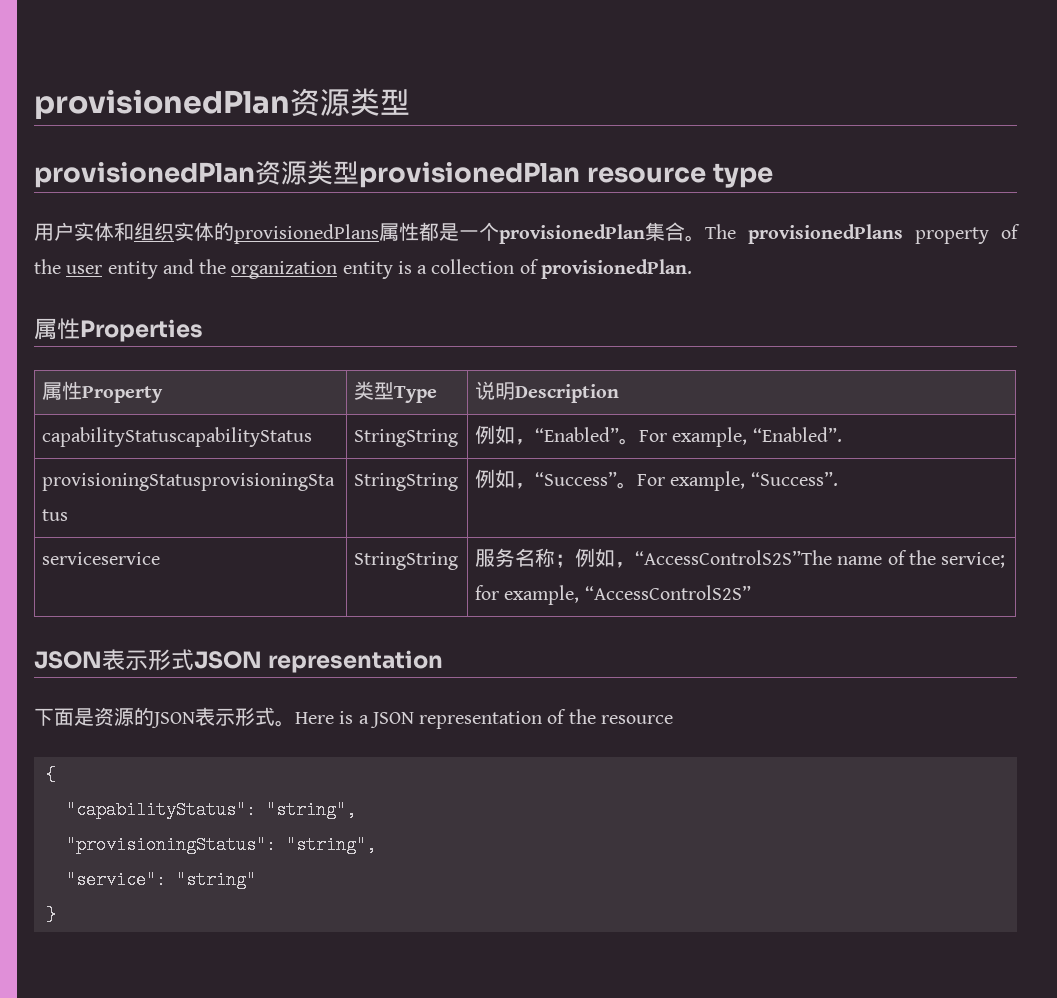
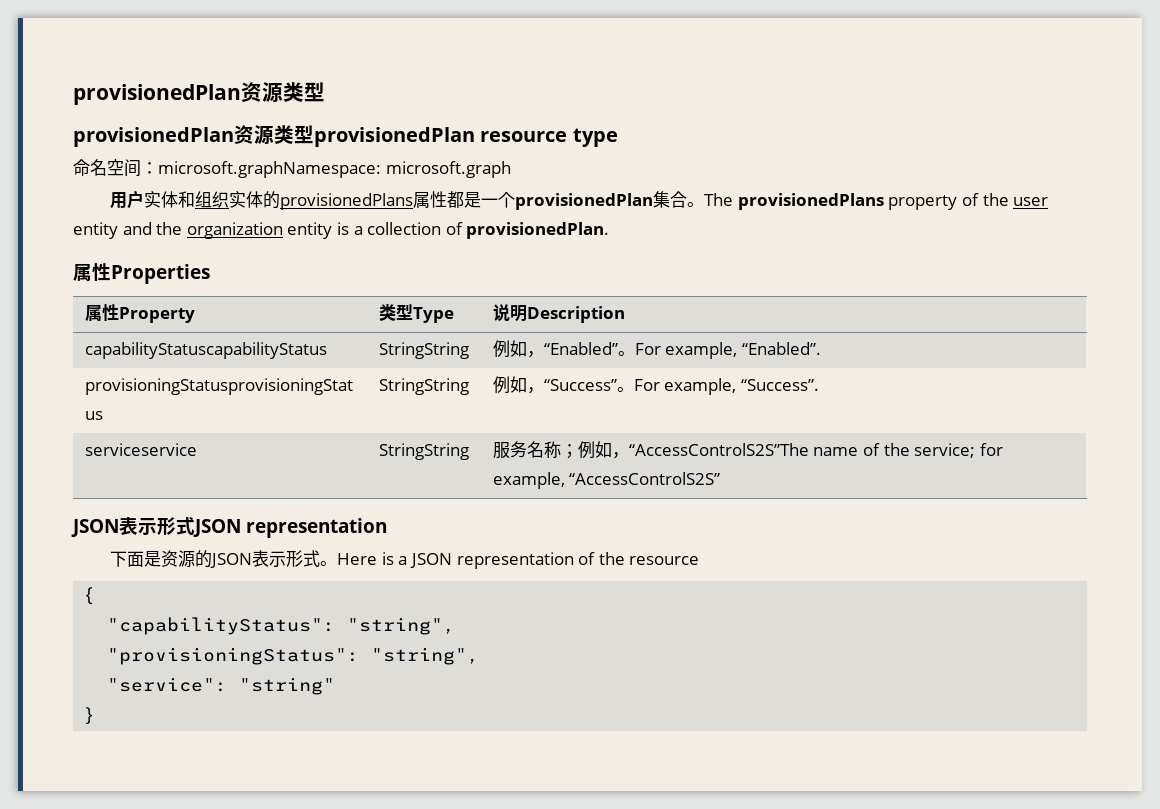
(774, 175) none -> [73,159,511,178] // 命名空间：microsoft.graphNamespace: microsoft.graph

